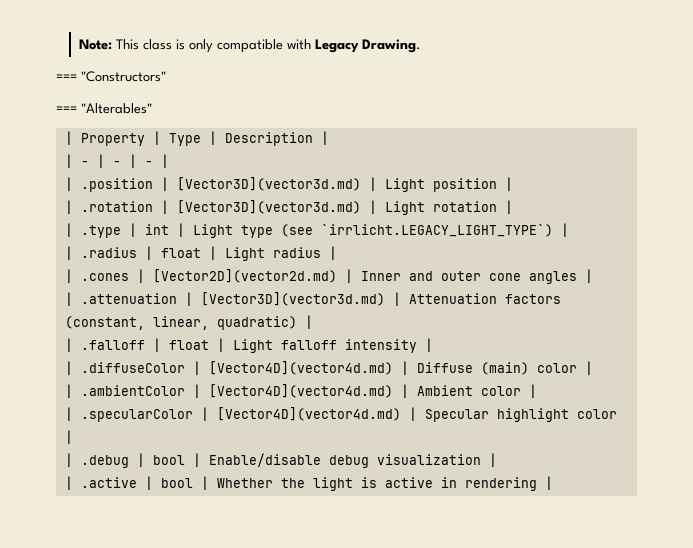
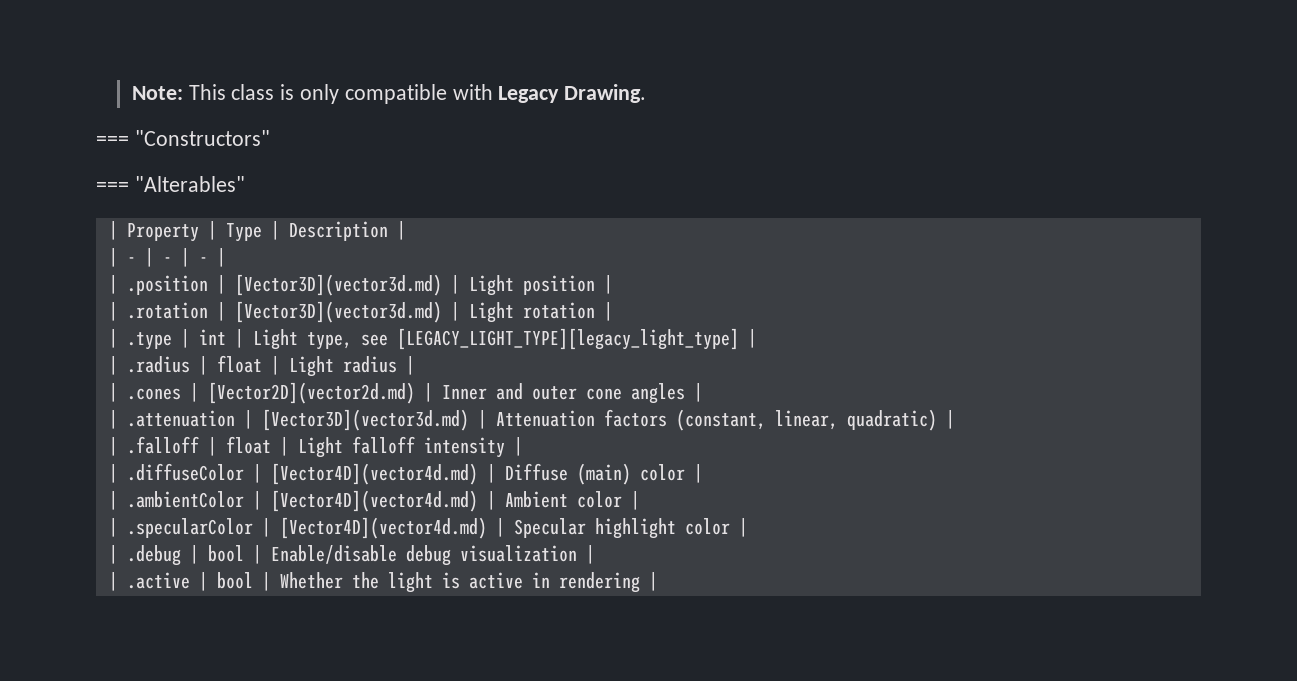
[240,224,553,238] type (see `irrlicht.LEGACY_LIGHT_TYPE`) -> [306,328,739,350] type, see [LEGACY_LIGHT_TYPE][legacy_light_type]

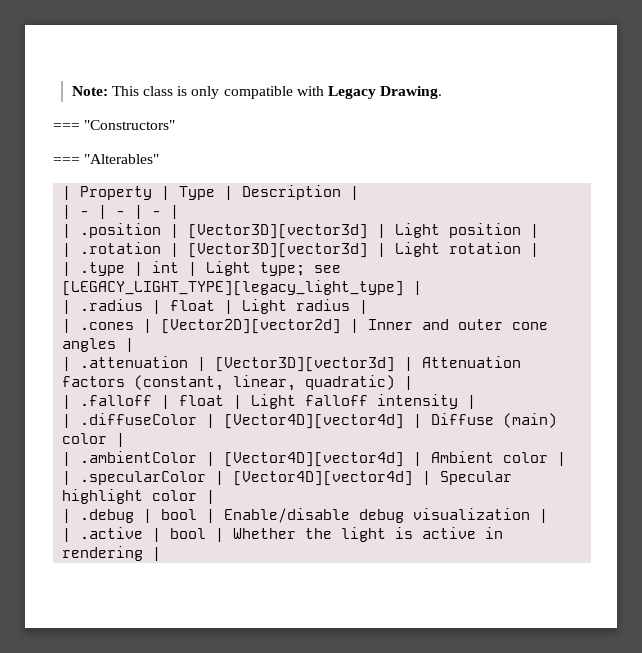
[234,274,442,296] [Vector3D](vector3d.md) -> [188,224,369,239] [Vector3D][vector3d]
[234,301,442,323] [Vector3D](vector3d.md) -> [188,243,369,258] [Vector3D][vector3d]
[306,332,352,350] type, -> [260,262,306,276] type;
[207,382,415,404] [Vector2D](vector2d.md) -> [161,319,342,334] [Vector2D][vector2d]
[261,409,469,431] [Vector3D](vector3d.md) -> [215,357,396,372] [Vector3D][vector3d]
[270,463,478,485] [Vector4D](vector4d.md) -> [224,414,405,429] [Vector4D][vector4d]
[270,490,478,512] [Vector4D](vector4d.md) -> [224,452,405,467] [Vector4D][vector4d]
[279,517,487,539] [Vector4D](vector4d.md) -> [233,471,414,486] [Vector4D][vector4d]

